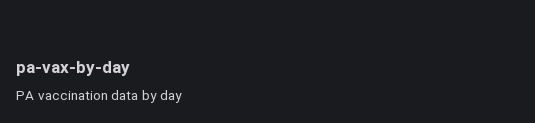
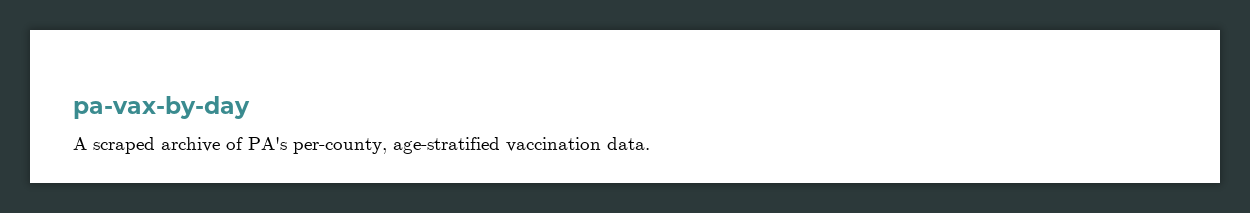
[16,90,182,103] PA vaccination data by day -> [73,137,650,154] A scraped archive of PA's per-county, age-stratified vaccination data.

